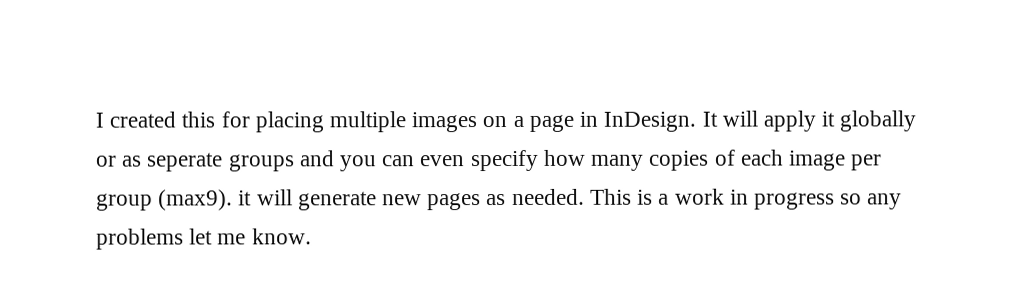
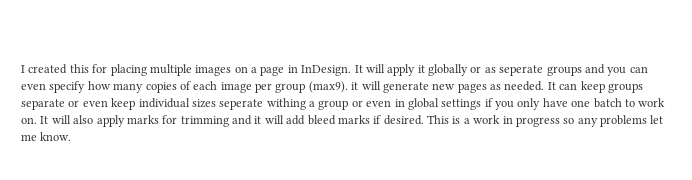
(585, 196) none -> [547,81,643,93] [21,98,666,110] [21,115,424,127] It can keep groups separate or even keep individual sizes seperate withing a group or even in global settings if you only have one batch to work on. It will also apply marks for trimming and it will add bleed marks if desired.

